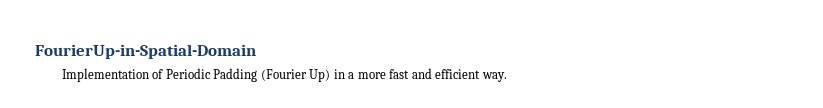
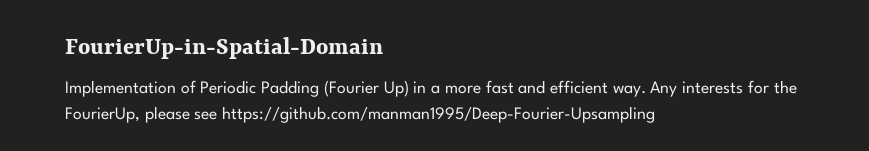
(507, 77) none -> [650,80,797,97] [65,106,656,123] Any interests for the FourierUp, please see https://github.com/manman1995/Deep-Fourier-Upsampling

